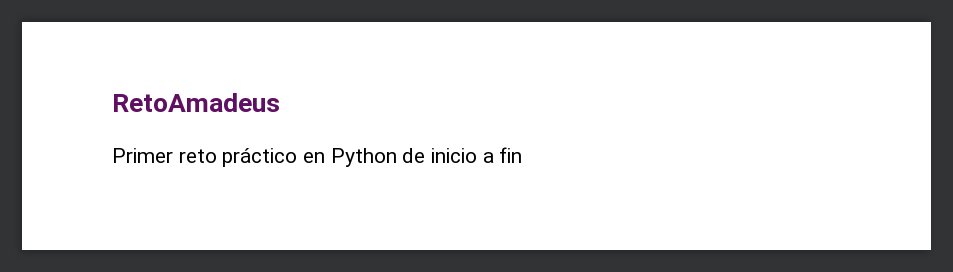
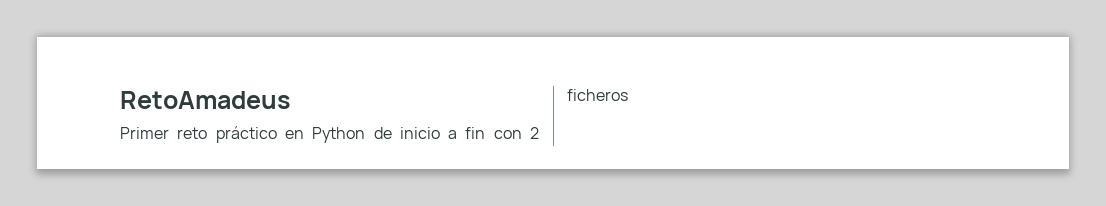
(523, 155) none -> [493,127,539,139] [567,89,628,101] con 2 ficheros

